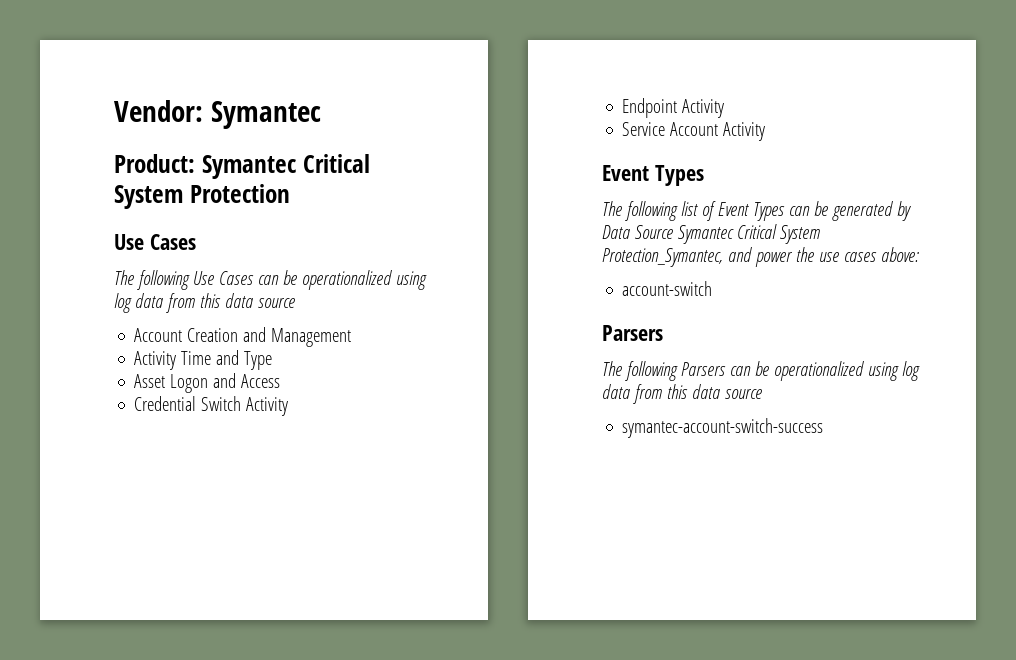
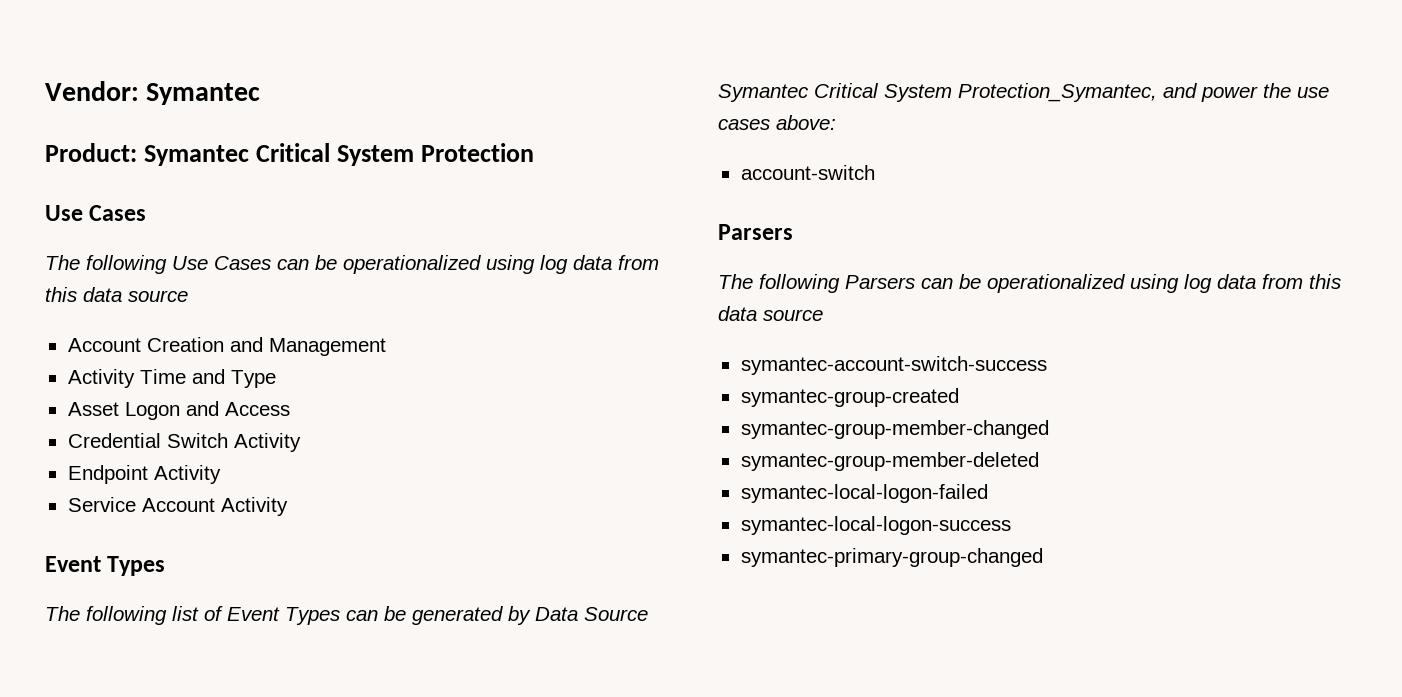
(824, 428) none -> [740,388,959,407] [740,420,1049,439] [740,452,1039,471] [740,484,988,503] [740,516,1011,535] [740,548,1043,567] // symantec-group-created // symantec-group-member-changed // symantec-group-member-deleted // symantec-local-logon-failed // symantec-local-logon-success // symantec-primary-group-changed

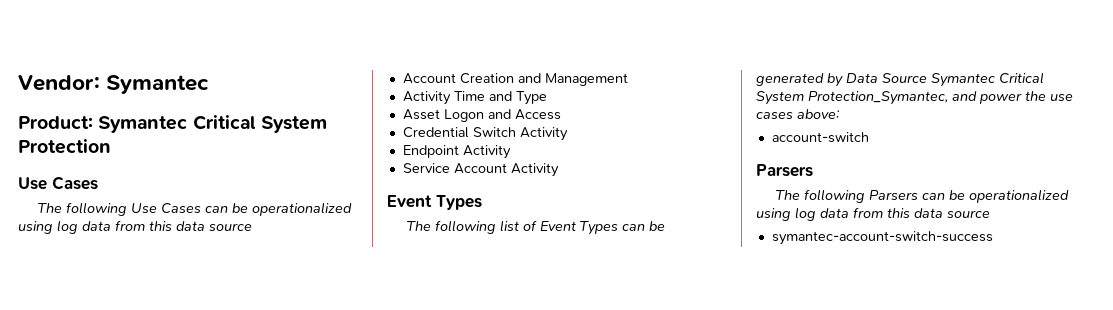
[740,388,959,407] [740,420,1049,439] [740,452,1039,471] [740,484,988,503] [740,516,1011,535] [740,548,1043,567] // symantec-group-created // symantec-group-member-changed // symantec-group-member-deleted // symantec-local-logon-failed // symantec-local-logon-success // symantec-primary-group-changed -> (993, 238) none

